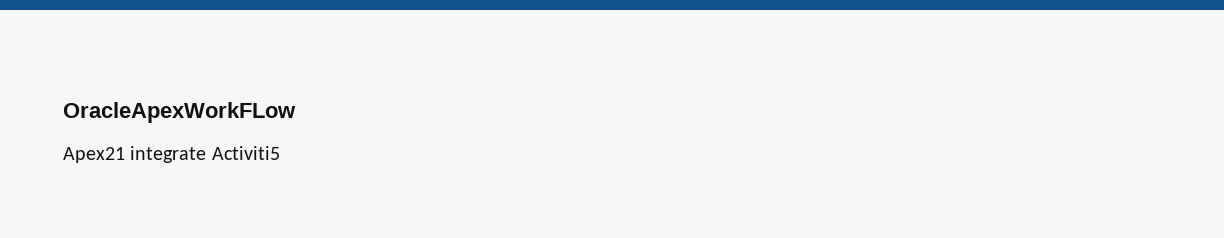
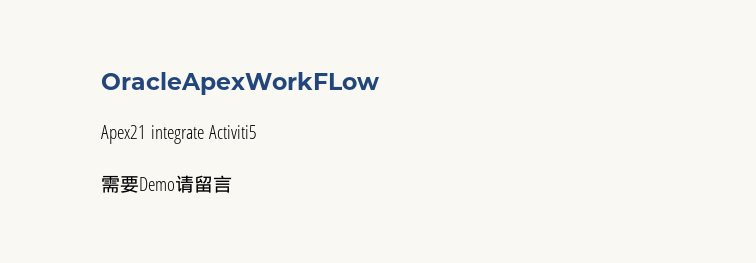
(280, 153) none -> [101,175,232,193] // 需要Demo请留言

